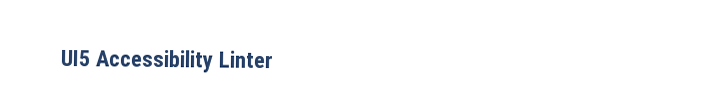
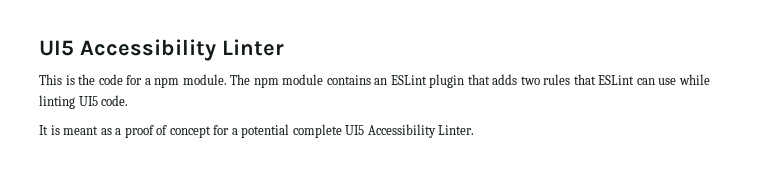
(275, 59) none -> [39,74,710,88] [39,95,129,109] [39,124,475,138] // This is the code for a npm module. The npm module contains an ESLint plugin that adds two rules that ESLint can use while linting UI5 code. // It is meant as a proof of concept for a potential complete UI5 Accessibility Linter.

